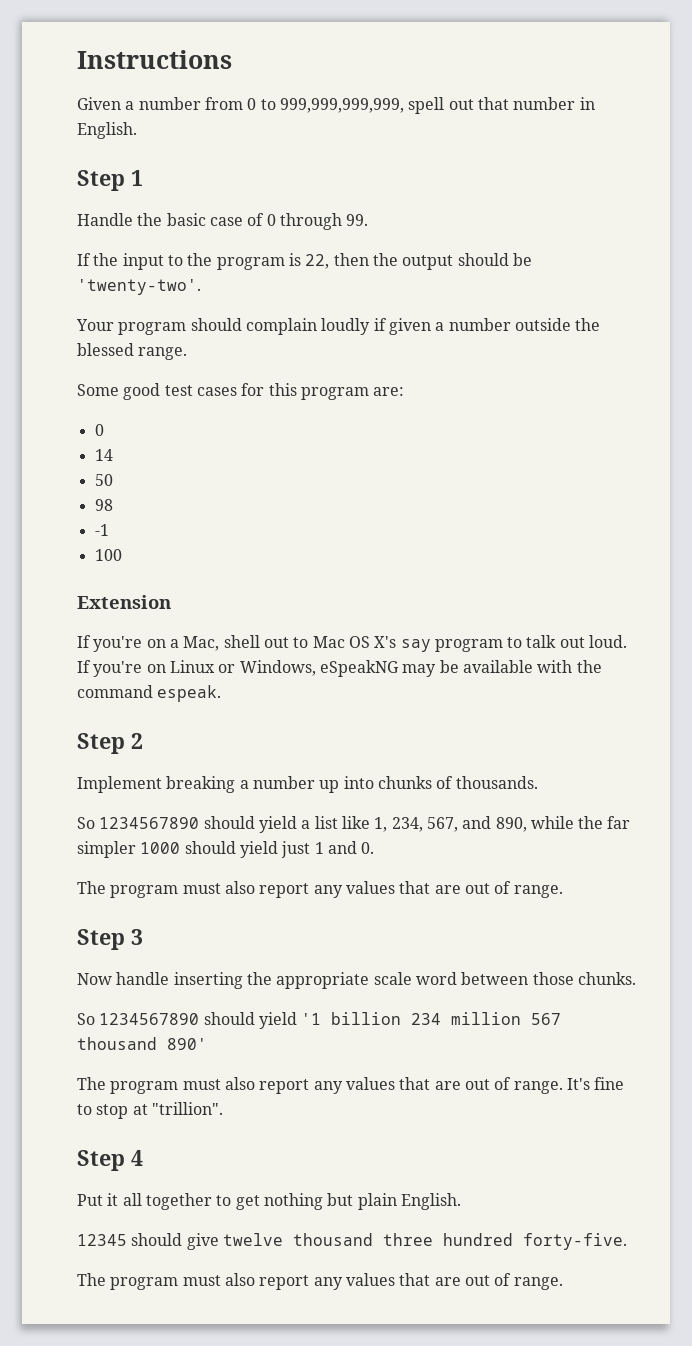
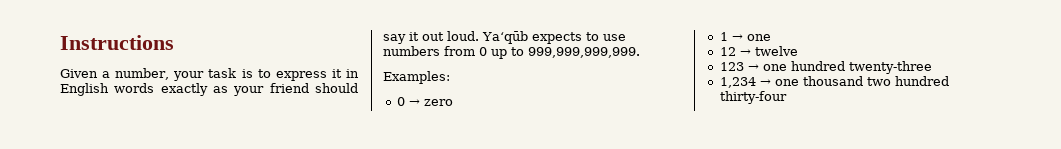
[138,97,595,114] [77,122,137,139] [77,170,143,191] [77,213,369,230] [77,253,532,270] [77,279,201,295] [76,318,601,335] [77,343,188,360] [77,383,405,400] [94,424,104,436] [94,449,113,461] [94,474,113,486] [94,499,113,511] [94,524,109,536] [94,549,122,561] [77,595,171,609] [77,635,628,652] [77,660,602,677] [77,685,222,702] [77,733,143,754] [77,776,538,793] [77,816,631,833] [77,841,375,858] [77,881,563,898] [77,929,143,950] [77,972,636,989] [77,1012,562,1029] [77,1037,207,1050] [77,1077,625,1094] [77,1102,223,1119] [77,1150,143,1171] [77,1193,461,1210] [77,1233,627,1250] [77,1273,563,1290] number from 0 to 999,999,999,999, spell out that number in English. // Step 1 // Handle the basic case of 0 through 99. // If the input to the program is 22, then the output should be 'twenty-two'. // Your program should complain loudly if given a number outside the blessed range. // Some good test cases for this program are: // 0 // 14 // 50 // 98 // -1 // 100 // Extension // If you're on a Mac, shell out to Mac OS X's say program to talk out loud. If you're on Linux or Windows, eSpeakNG may be available with the command espeak. // Step 2 // Implement breaking a number up into chunks of thousands. // So 1234567890 should yield a list like 1, 234, 567, and 890, while the far simpler 1000 should yield just 1 and 0. // The program must also report any values that are out of range. // Step 3 // Now handle inserting the appropriate scale word between those chunks. // So 1234567890 should yield '1 billion 234 million 567 thousand 890' // The program must also report any values that are out of range. It's fine to stop at "trillion". // Step 4 // Put it all together to get nothing but plain English. // 12345 should give twelve thousand three hundred forty-five. // The program must also report any values that are out of range. -> [115,68,360,81] [60,83,359,96] [383,31,626,44] [383,46,640,59] [383,71,450,84] [396,97,453,106] [719,32,771,41] [719,46,798,56] [719,61,932,74] [719,76,949,88] [719,91,787,104] number, your task is to express it in English words exactly as your friend should say it out loud. Yaʻqūb expects to use numbers from 0 up to 999,999,999,999. // Examples: // 0 → zero // 1 → one // 12 → twelve // 123 → one hundred twenty-three // 1,234 → one thousand two hundred thirty-four

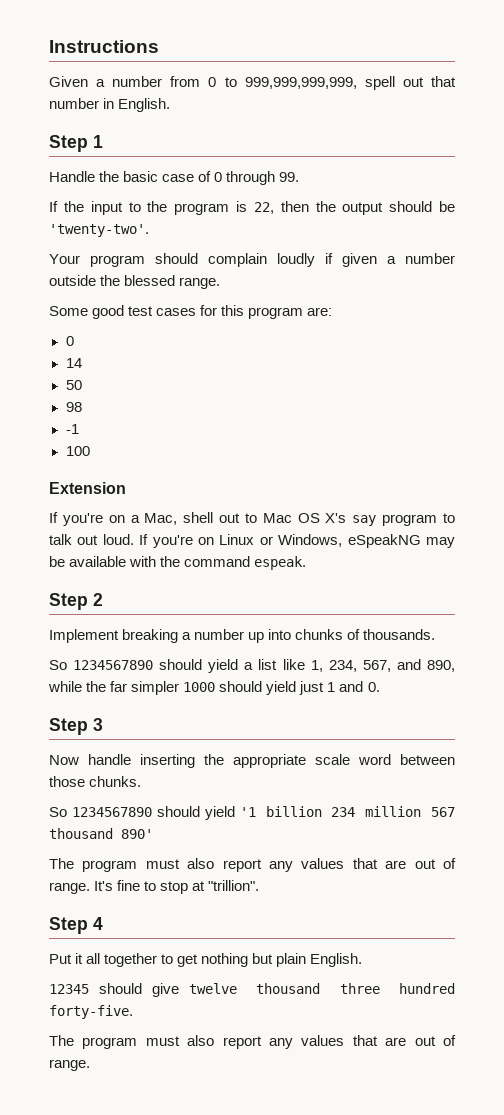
[115,68,360,81] [60,83,359,96] [383,31,626,44] [383,46,640,59] [383,71,450,84] [396,97,453,106] [719,32,771,41] [719,46,798,56] [719,61,932,74] [719,76,949,88] [719,91,787,104] number, your task is to express it in English words exactly as your friend should say it out loud. Yaʻqūb expects to use numbers from 0 up to 999,999,999,999. // Examples: // 0 → zero // 1 → one // 12 → twelve // 123 → one hundred twenty-three // 1,234 → one thousand two hundred thirty-four -> [112,76,456,90] [49,98,171,112] [49,135,103,152] [49,171,300,185] [49,201,455,215] [49,224,149,237] [49,253,455,267] [49,275,221,289] [49,305,333,319] [65,336,74,346] [65,358,82,368] [65,380,82,390] [65,402,82,412] [65,424,79,434] [65,446,90,456] [49,482,126,494] [49,512,456,526] [49,534,455,548] [49,556,307,570] [49,593,103,610] [49,629,436,643] [49,659,455,673] [48,681,380,695] [49,718,103,735] [49,754,455,768] [49,776,142,787] [49,806,455,820] [49,828,153,839] [49,858,456,872] [49,880,260,894] [49,917,103,934] [49,953,363,967] [49,983,455,997] [49,1005,133,1019] [49,1035,456,1049] [49,1059,90,1071] number from 0 to 999,999,999,999, spell out that number in English. // Step 1 // Handle the basic case of 0 through 99. // If the input to the program is 22, then the output should be 'twenty-two'. // Your program should complain loudly if given a number outside the blessed range. // Some good test cases for this program are: // 0 // 14 // 50 // 98 // -1 // 100 // Extension // If you're on a Mac, shell out to Mac OS X's say program to talk out loud. If you're on Linux or Windows, eSpeakNG may be available with the command espeak. // Step 2 // Implement breaking a number up into chunks of thousands. // So 1234567890 should yield a list like 1, 234, 567, and 890, while the far simpler 1000 should yield just 1 and 0. // Step 3 // Now handle inserting the appropriate scale word between those chunks. // So 1234567890 should yield '1 billion 234 million 567 thousand 890' // The program must also report any values that are out of range. It's fine to stop at "trillion". // Step 4 // Put it all together to get nothing but plain English. // 12345 should give twelve thousand three hundred forty-five. // The program must also report any values that are out of range.

